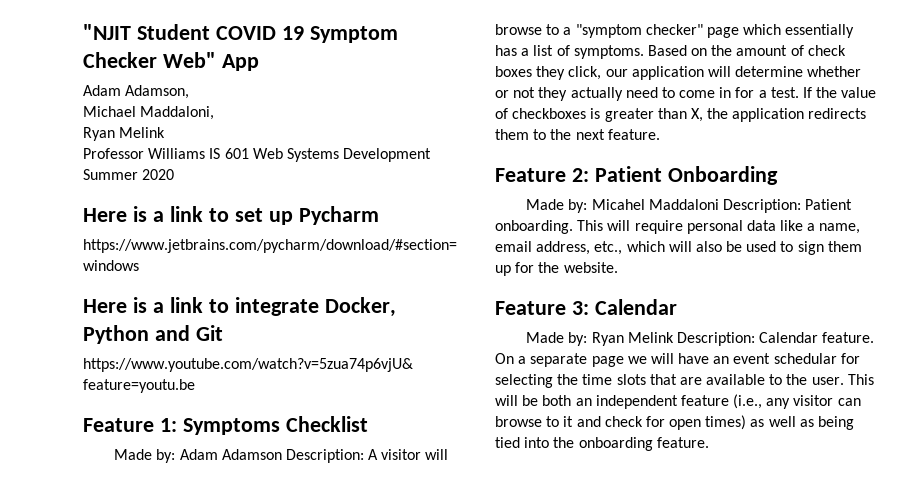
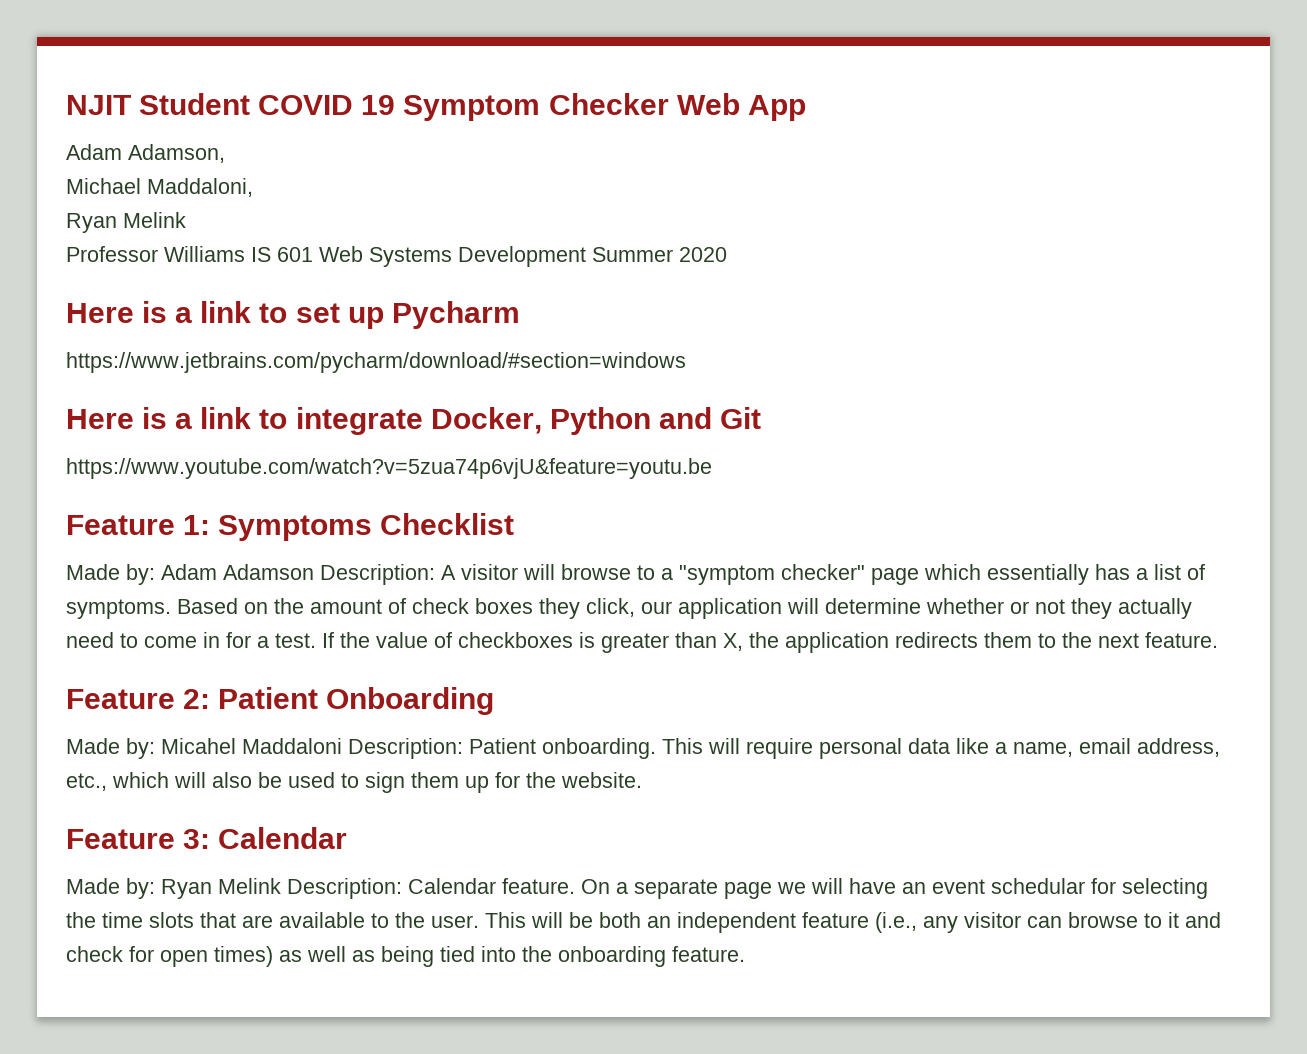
[83,24,131,40] "NJIT -> [66,95,131,115] NJIT
[162,52,216,68] Web" -> [676,93,740,115] Web

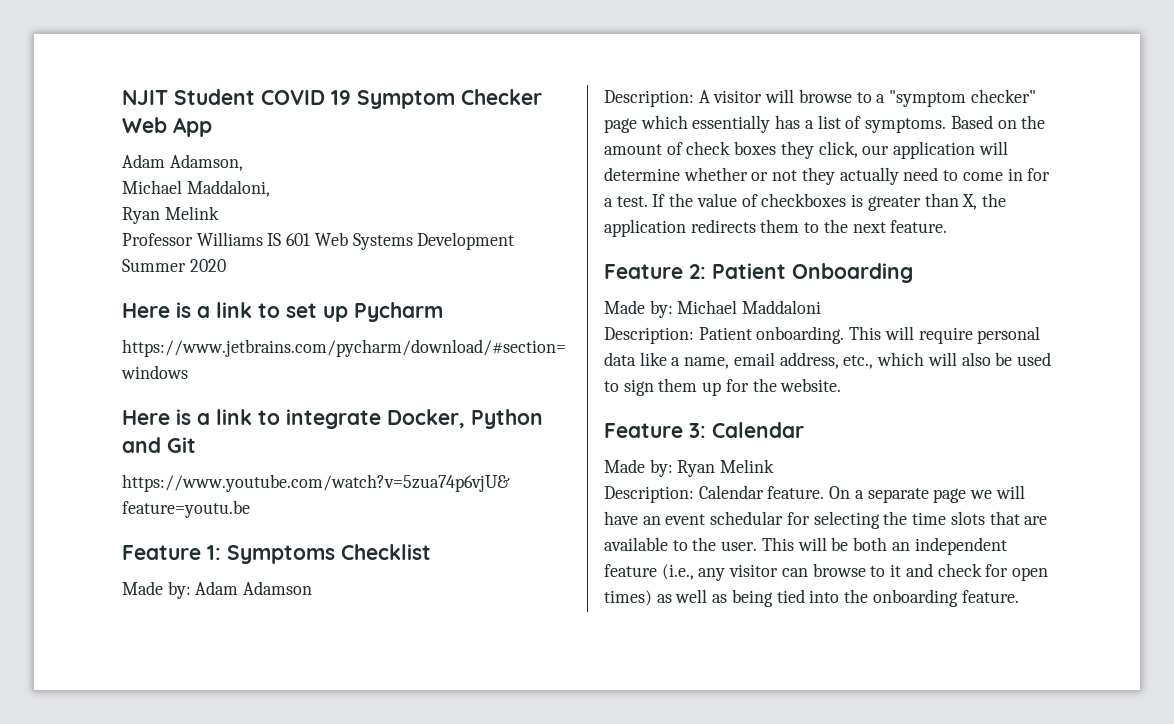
(314, 572) none -> (313, 588) //
[161,738,236,754] Micahel -> [677,300,738,314] Michael
(342, 746) none -> (822, 307) //
(281, 886) none -> (775, 466) //

